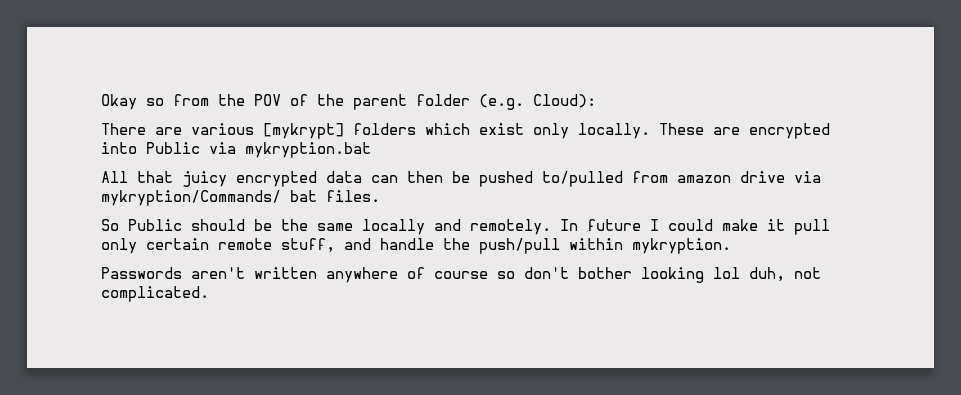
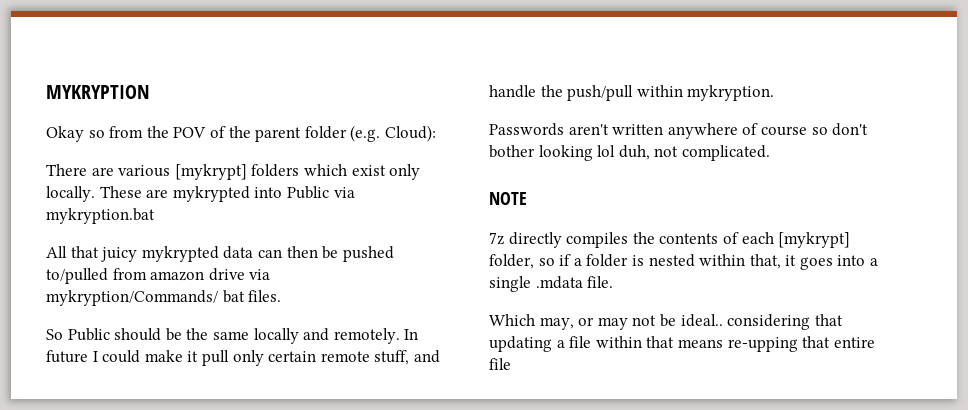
(101, 102) none -> [46,85,150,99] MYKRYPTION //
[749,123,830,139] encrypted -> [172,186,250,202] mykrypted
[236,171,317,187] encrypted -> [141,246,219,262] mykrypted
(209, 294) none -> [489,192,527,205] [489,232,851,248] [489,254,879,270] [489,276,614,292] [489,314,843,330] [489,336,875,352] [489,358,511,370] // NOTE // 7z directly compiles the contents of each [mykrypt] folder, so if a folder is nested within that, it goes into a single .mdata file. // Which may, or may not be ideal.. considering that updating a file within that means re-upping that entire file

